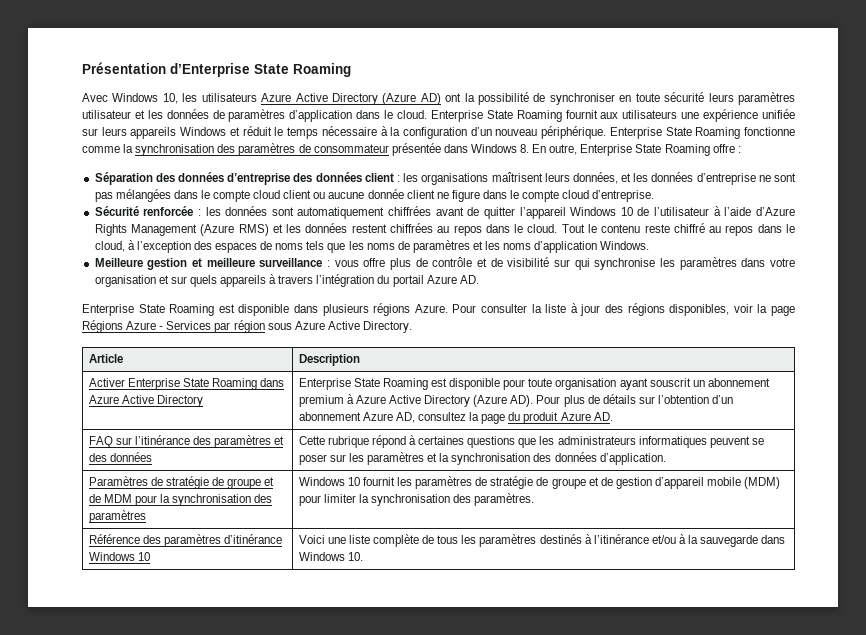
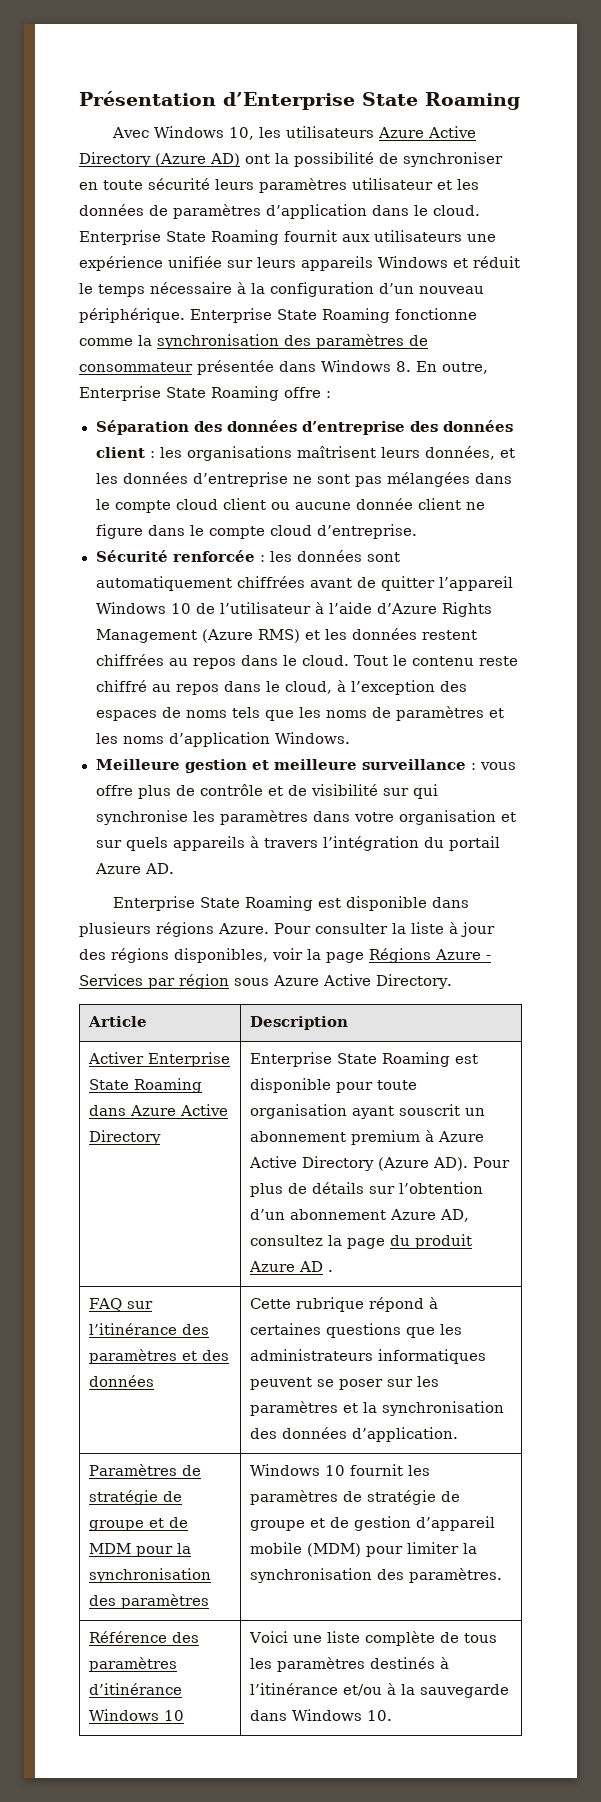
[593,412,613,421] AD. -> [299,1261,334,1272] AD .

